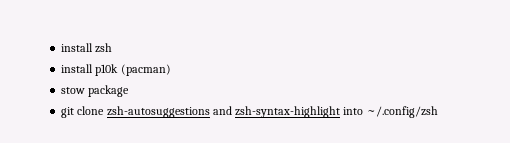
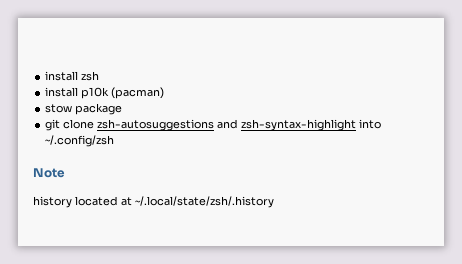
(438, 112) none -> [33,168,65,178] [33,196,274,208] // Note // history located at ~/.local/state/zsh/.history

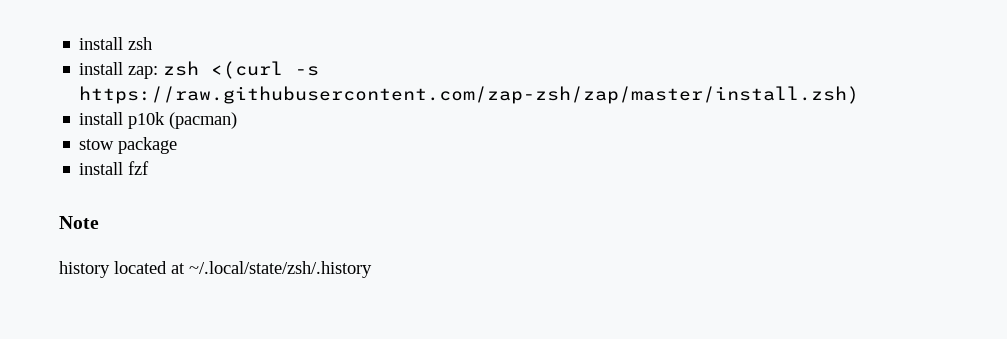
(100, 76) none -> [79,61,320,79] [79,86,860,104] // install zap: zsh <(curl -s https://raw.githubusercontent.com/zap-zsh/zap/master/install.zsh)
[45,119,382,131] [45,135,115,147] git clone zsh-autosuggestions and zsh-syntax-highlight into ~/.config/zsh -> [79,161,150,175] install fzf

